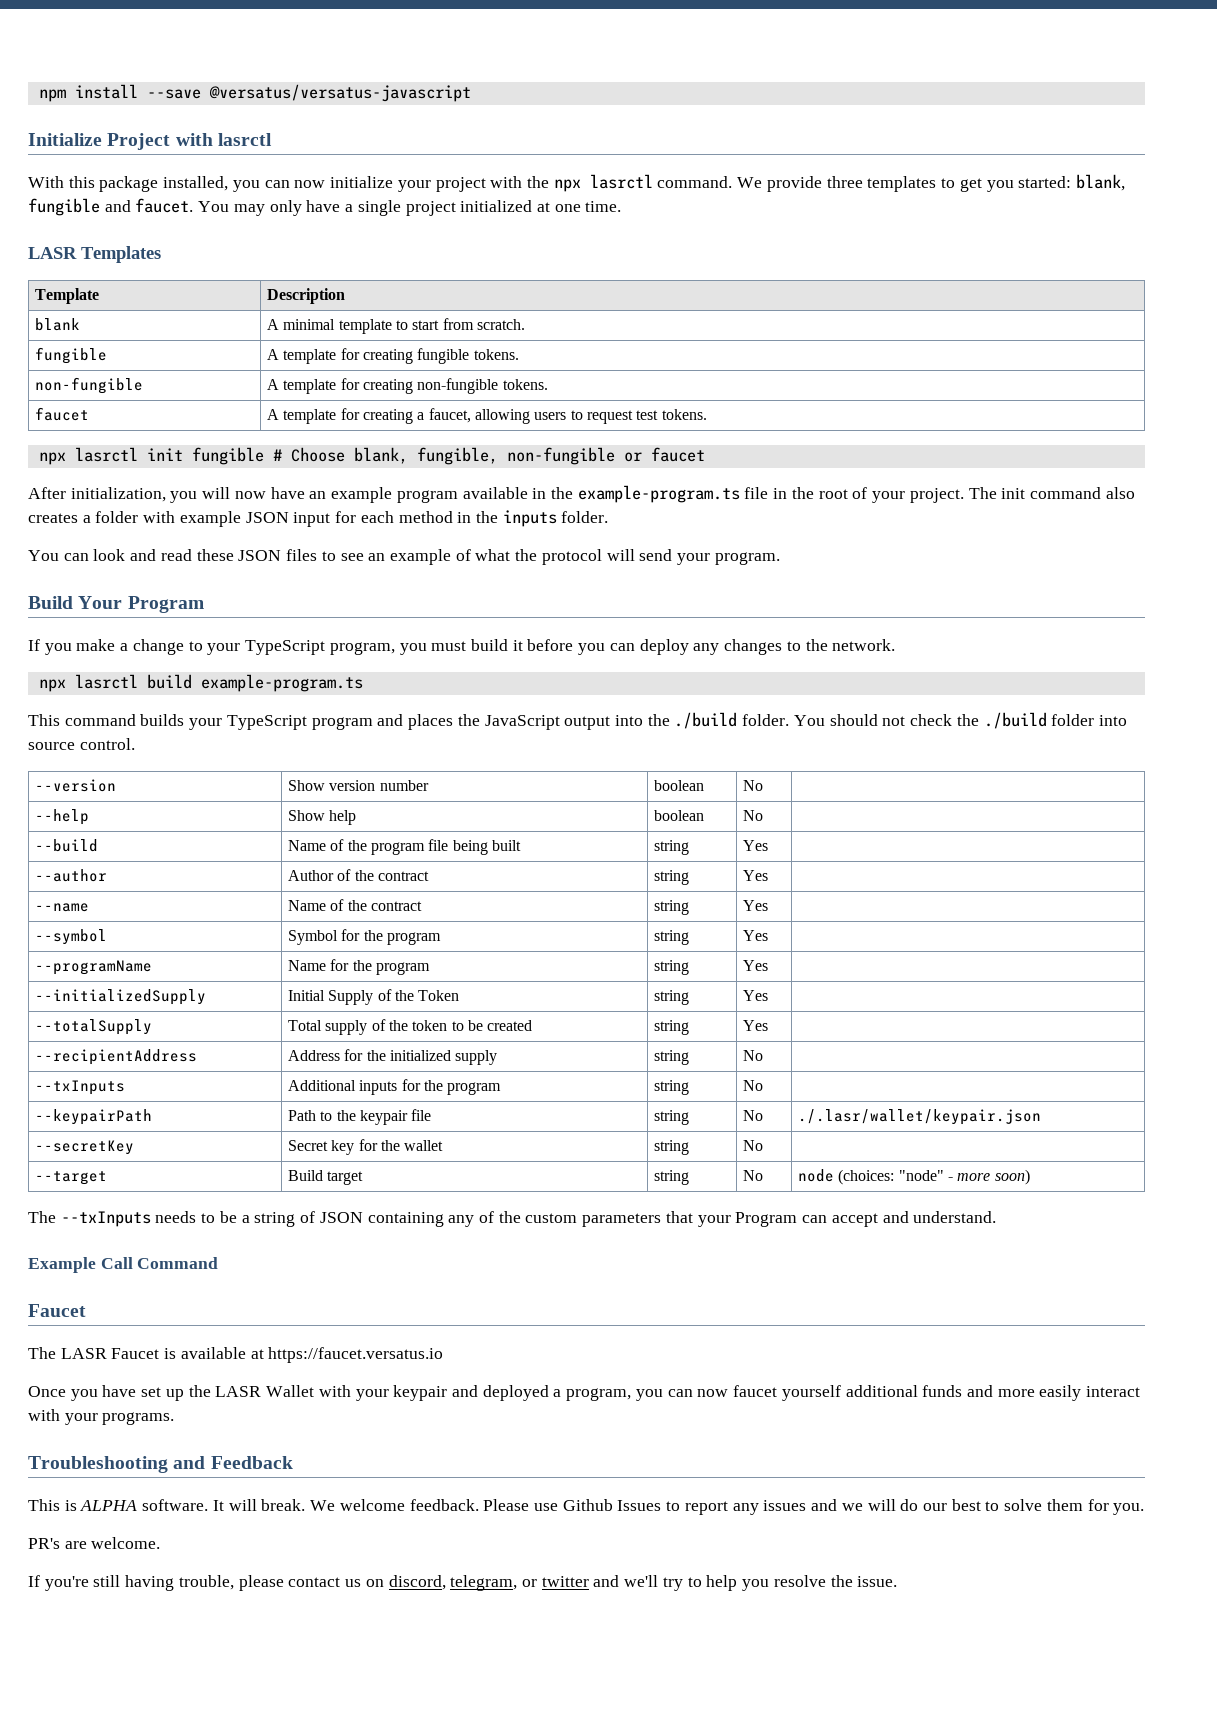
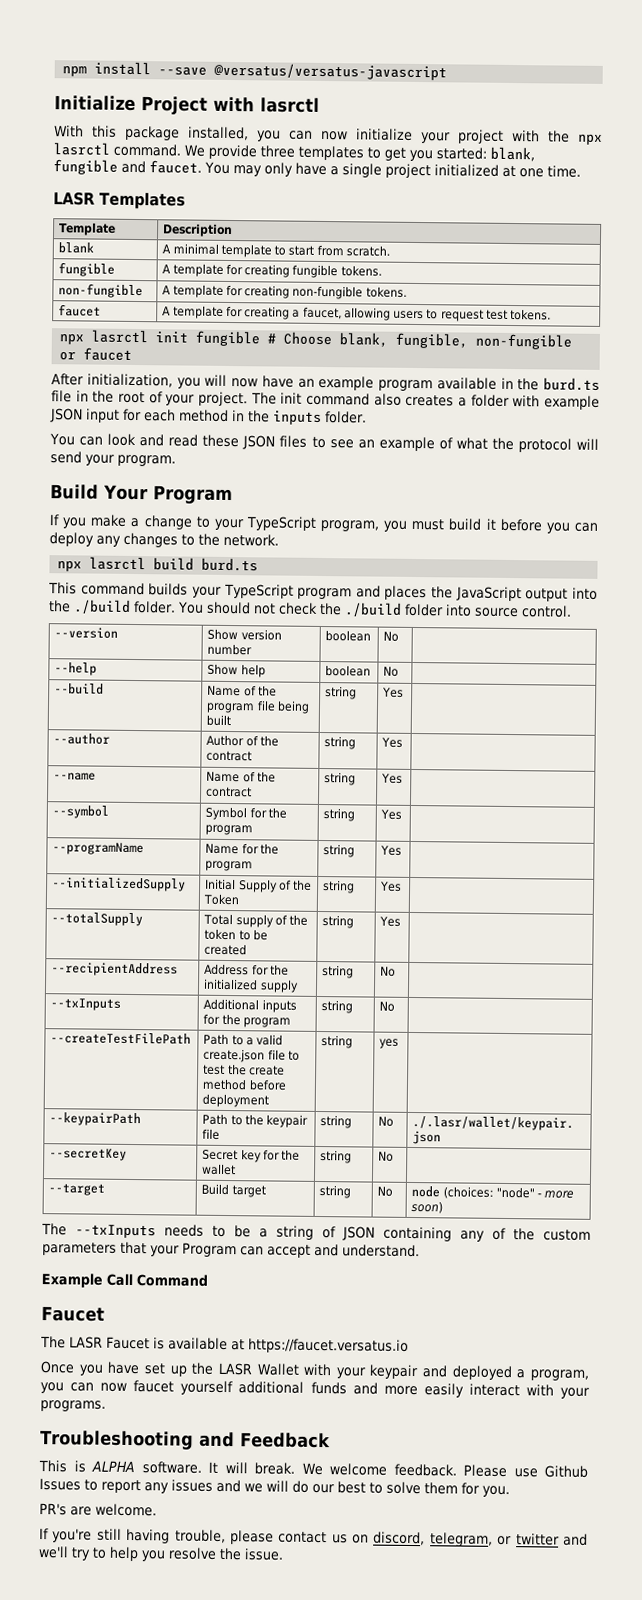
[577,485,740,503] example-program.ts -> [543,377,600,391] burd.ts
[200,674,363,692] example-program.ts -> [201,557,259,572] burd.ts
(764, 1085) none -> [50,1032,192,1045] [203,1033,284,1046] [203,1048,300,1063] [203,1064,285,1076] [202,1078,287,1091] [202,1093,270,1108] [321,1035,354,1049] [379,1038,400,1049] // --createTestFilePath | Path to a valid create.json file to test the create method before deployment | string | yes |

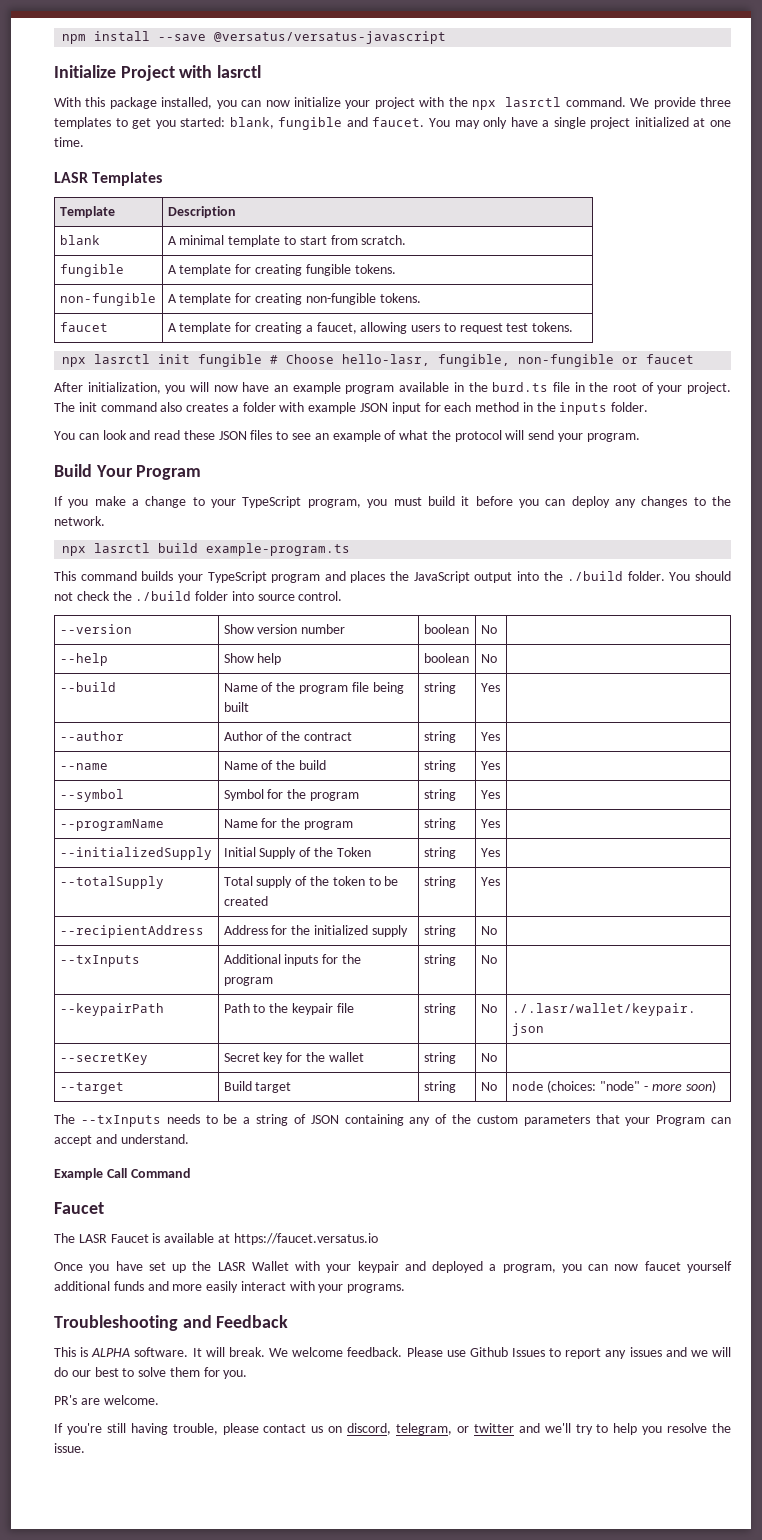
[339,332,389,348] blank, -> [342,354,431,366] hello-lasr,
[201,557,259,572] burd.ts -> [206,543,351,556] example-program.ts
[206,786,253,798] contract -> [299,760,327,770] build
[50,1032,192,1045] [203,1033,284,1046] [203,1048,300,1063] [203,1064,285,1076] [202,1078,287,1091] [202,1093,270,1108] [321,1035,354,1049] [379,1038,400,1049] // --createTestFilePath | Path to a valid create.json file to test the create method before deployment | string | yes | -> (497, 959) none

